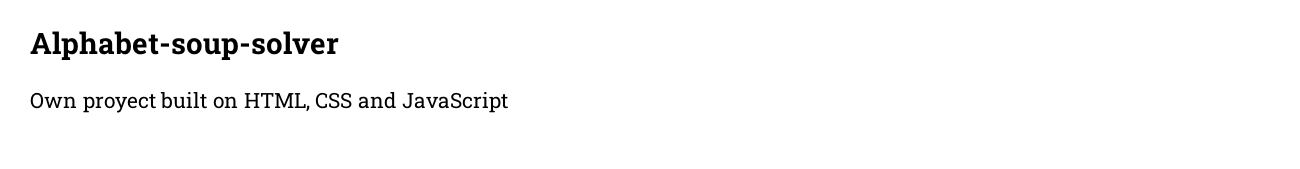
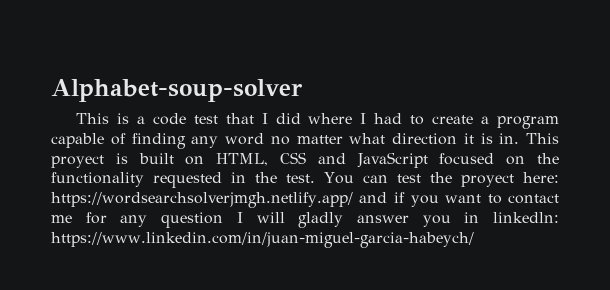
[30,92,156,113] Own proyect -> [76,113,559,129] [51,133,559,149] [51,153,128,168] This is a code test that I did where I had to create a program capable of finding any word no matter what direction it is in. This proyect is
(508, 102) none -> [439,153,559,165] [51,172,559,188] [51,192,560,208] [51,212,559,228] [51,232,474,248] focused on the functionality requested in the test. You can test the proyect here: https://wordsearchsolverjmgh.netlify.app/ and if you want to contact me for any question I will gladly answer you in linkedln: https://www.linkedin.com/in/juan-miguel-garcia-habeych/

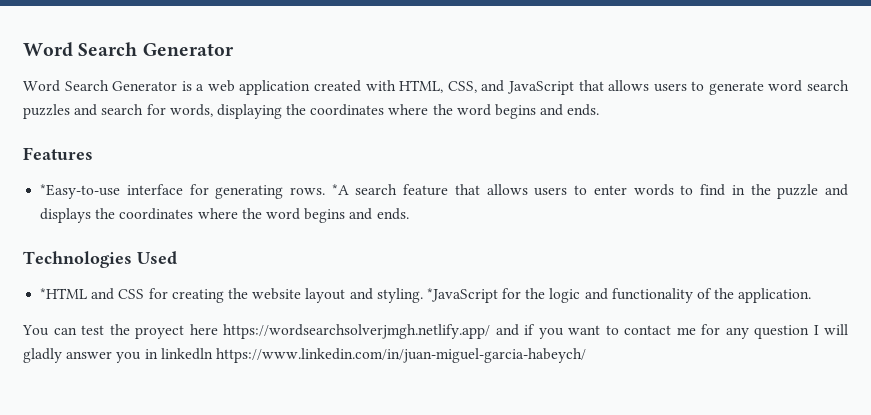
[51,79,303,102] [76,113,559,129] [51,133,559,149] [51,152,559,168] [51,172,316,188] Alphabet-soup-solver // This is a code test that I did where I had to create a program capable of finding any word no matter what direction it is in. This proyect is built on HTML, CSS and JavaScript focused on the functionality requested in the test. -> [23,42,234,57] [23,80,849,95] [23,104,600,119] [23,147,93,160] [40,184,848,199] [40,208,409,223] [23,251,177,268] [40,288,812,303] Word Search Generator // Word Search Generator is a web application created with HTML, CSS, and JavaScript that allows users to generate word search puzzles and search for words, displaying the coordinates where the word begins and ends. // Features // *Easy-to-use interface for generating rows. *A search feature that allows users to enter words to find in the puzzle and displays the coordinates where the word begins and ends. // Technologies Used // *HTML and CSS for creating the website layout and styling. *JavaScript for the logic and functionality of the application. //
[522,172,559,183] here: -> [189,324,218,335] here
[492,212,559,223] linkedln: -> [160,348,213,360] linkedln

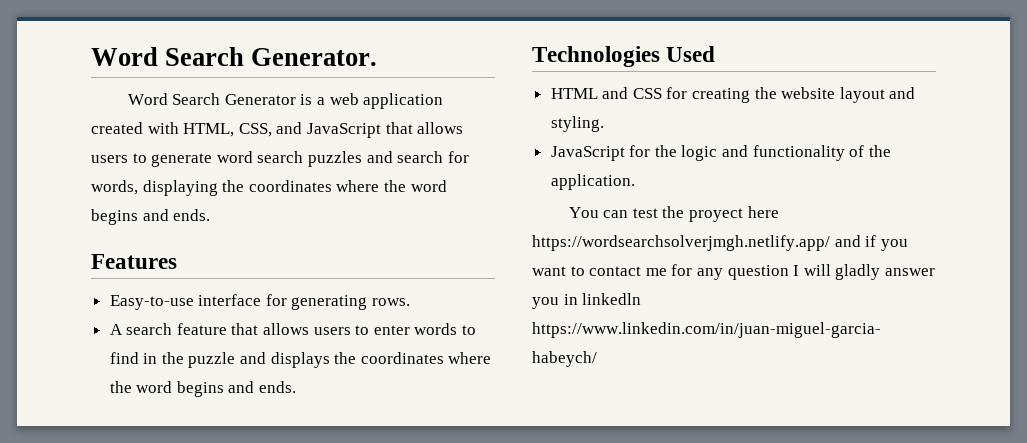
[23,42,234,57] Word Search Generator -> [91,47,378,66] Word Search Generator.
[40,184,121,199] *Easy-to-use -> [109,295,194,310] Easy-to-use
[331,184,349,195] *A -> [109,324,123,335] // A
[40,288,88,299] *HTML -> [550,88,598,99] HTML
[426,288,498,303] *JavaScript -> [550,146,625,161] // JavaScript

